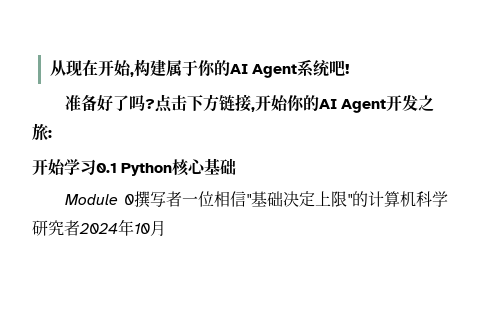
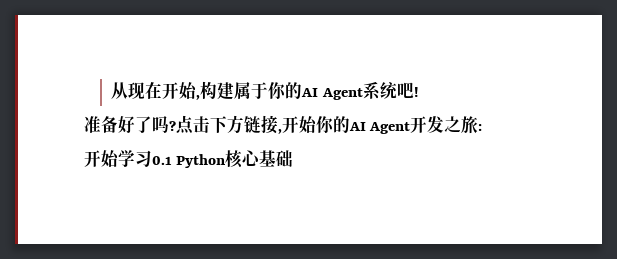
[64,191,448,208] [32,219,166,236] // Module 0撰写者一位相信"基础决定上限"的计算机科学研究者2024年10月 -> (294, 158) none

